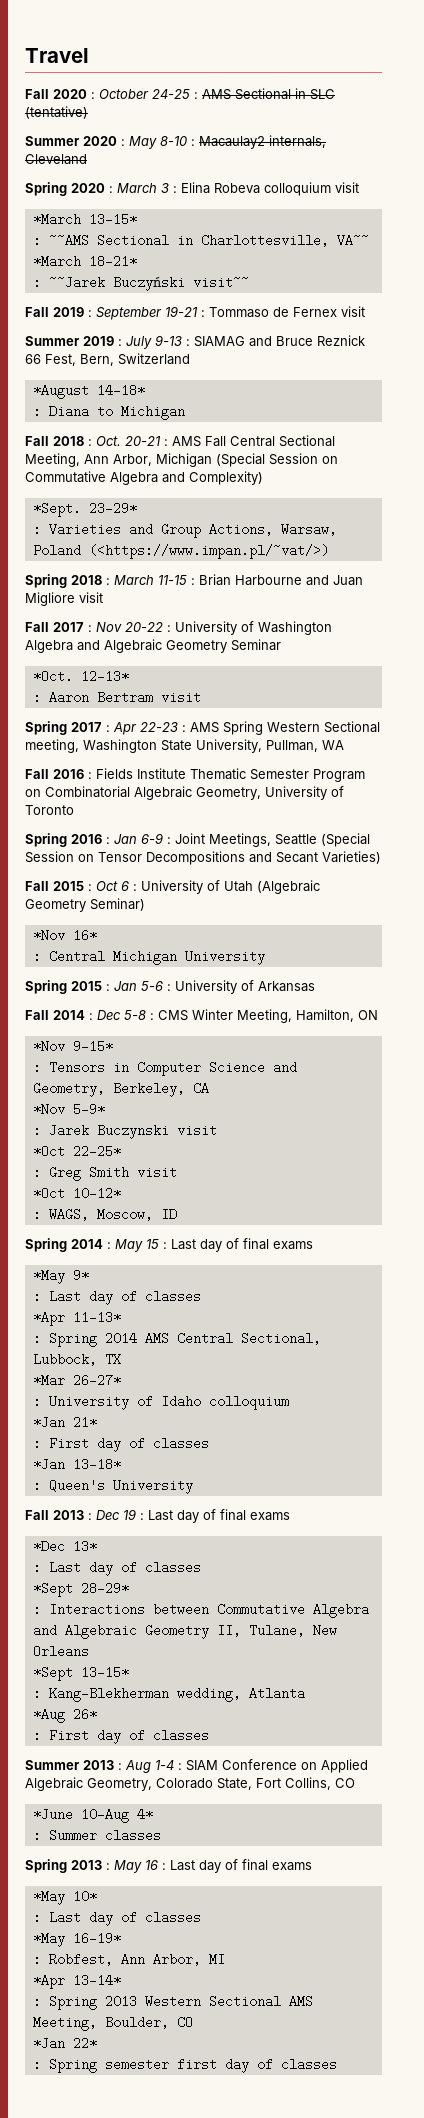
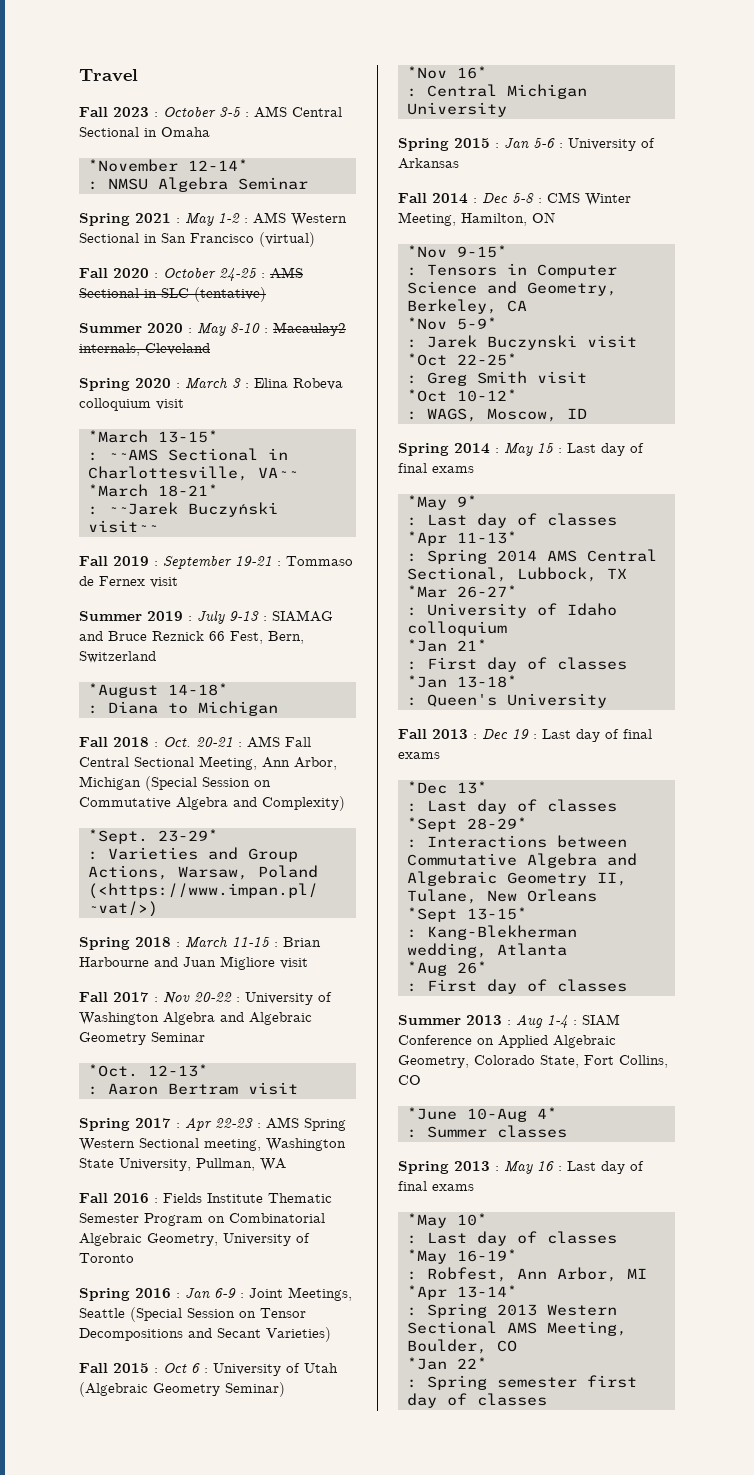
(89, 55) none -> [79,106,342,118] [79,127,210,137] [87,159,248,172] [87,177,308,192] [79,212,347,226] [79,232,315,247] // Fall 2023 : October 3-5 : AMS Central Sectional in Omaha // *November 12-14* // : NMSU Algebra Seminar // Spring 2021 : May 1-2 : AMS Western Sectional in San Francisco (virtual)

